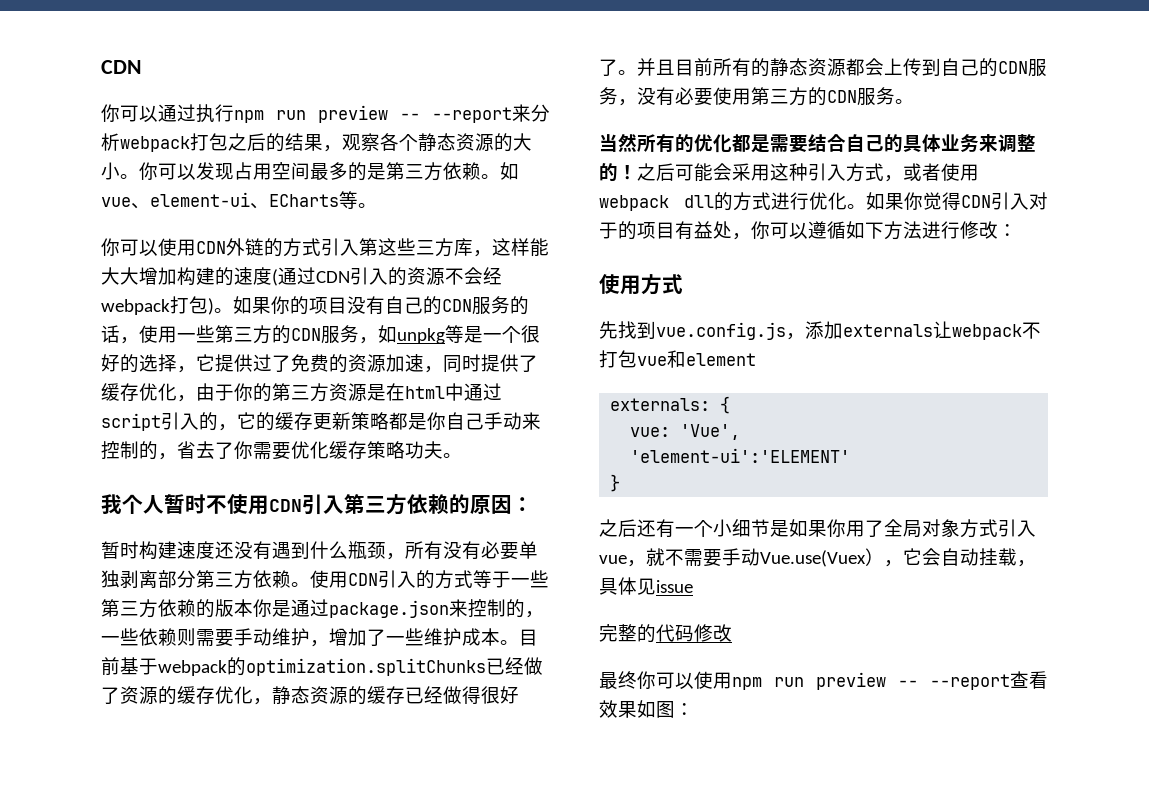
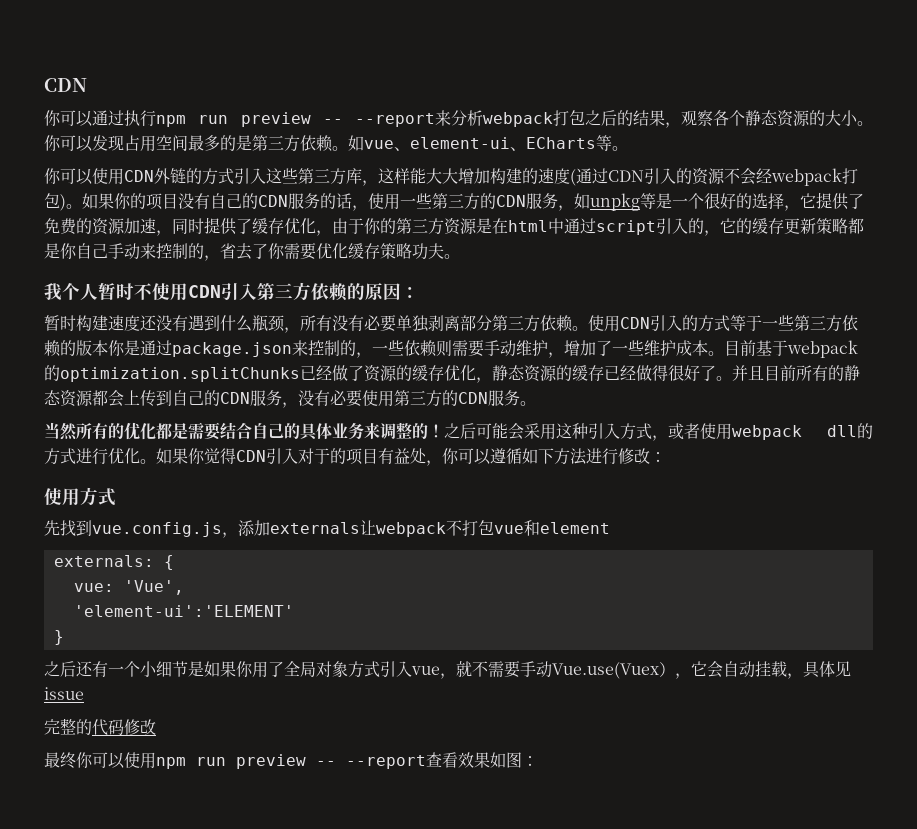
[359,238,416,256] 第这些 -> [266,168,314,184] 这些第
[253,354,272,372] 过 -> (849, 201) none

